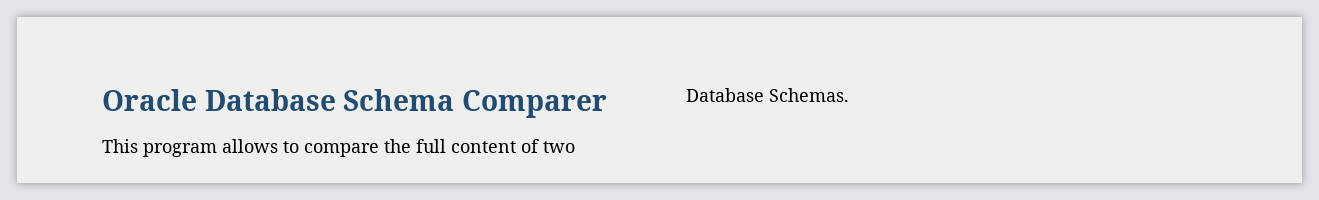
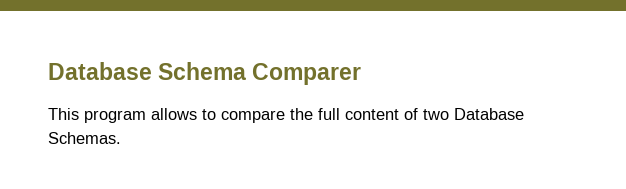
[102,89,197,111] Oracle -> (48, 71) none

